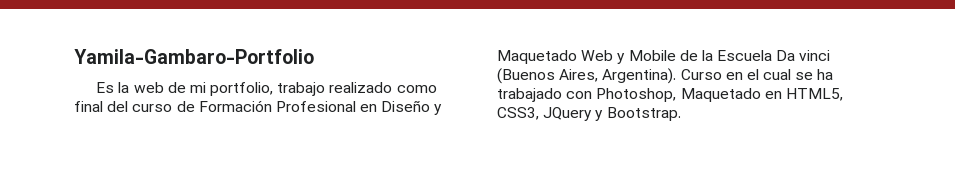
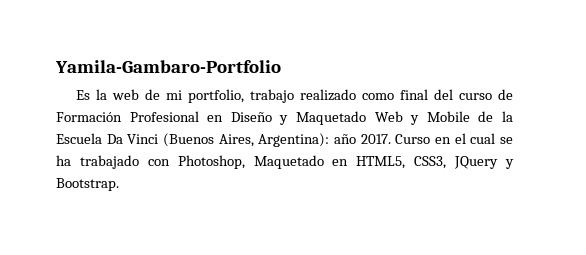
[799,50,831,61] vinci -> [127,134,159,144] Vinci
[602,68,677,84] Argentina). -> [258,133,391,147] Argentina): año 2017.

